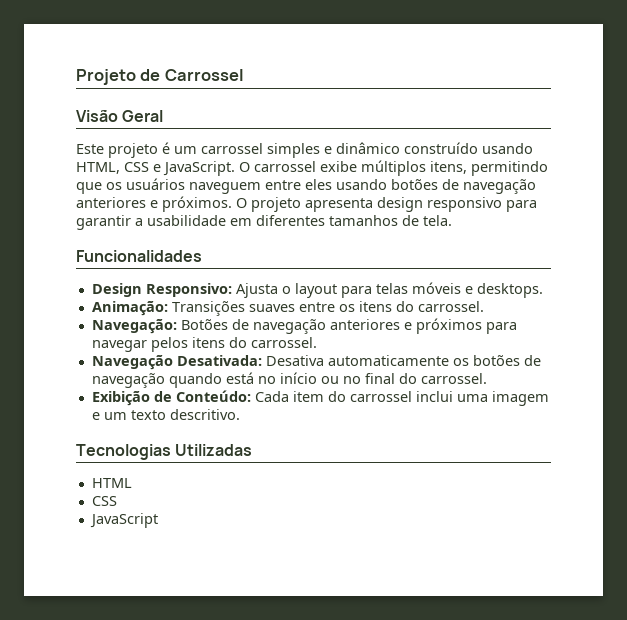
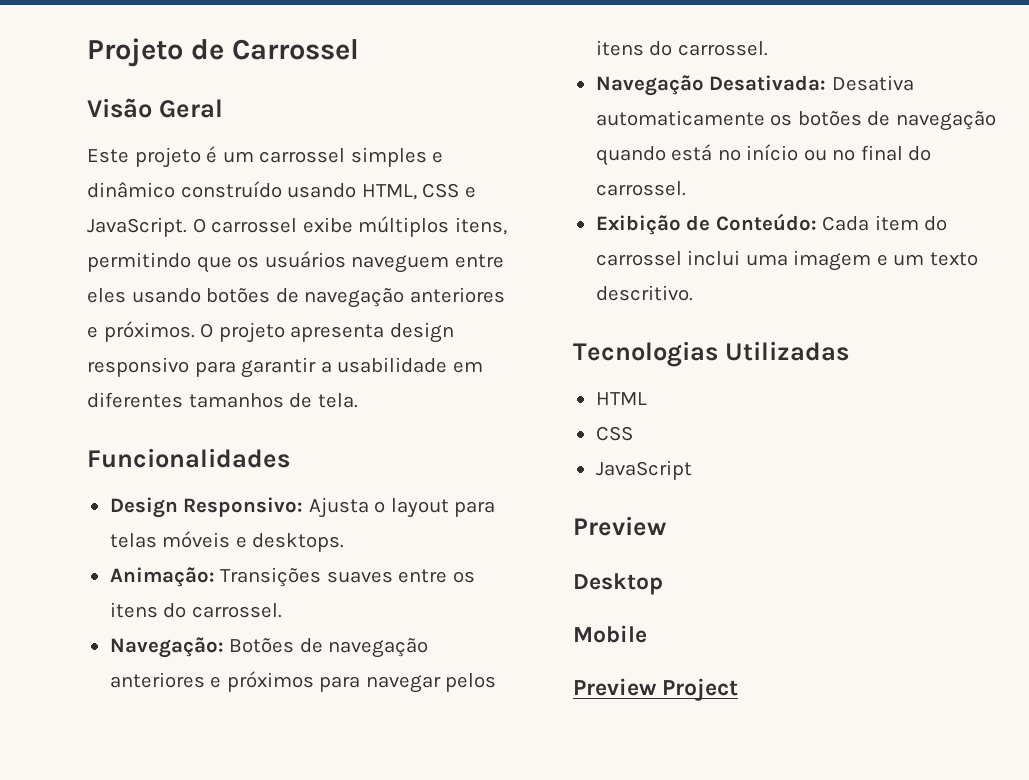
(158, 520) none -> [573,516,666,536] [573,573,663,595] [573,625,647,643] [573,678,739,701] // Preview // Desktop // Mobile // Preview Project

